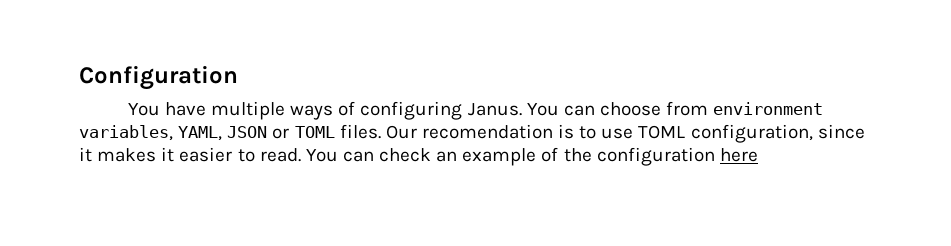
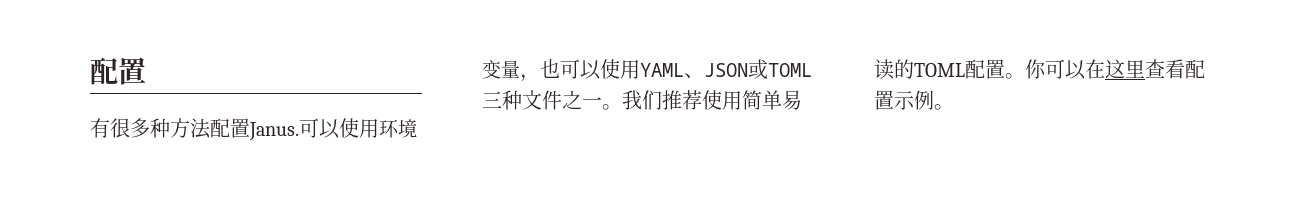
[79,65,238,90] [127,101,824,120] [79,124,865,143] [79,147,758,166] Configuration // You have multiple ways of configuring Janus. You can choose from environment variables, YAML, JSON or TOML files. Our recomendation is to use TOML configuration, since it makes it easier to read. You can check an example of the configuration here -> [90,57,146,85] [90,118,417,141] [482,59,812,82] [482,90,802,110] [874,59,1205,80] [874,90,954,110] 配置 // 有很多种方法配置Janus.可以使用环境变量，也可以使用YAML、JSON或TOML三种文件之一。我们推荐使用简单易读的TOML配置。你可以在这里查看配置示例。

